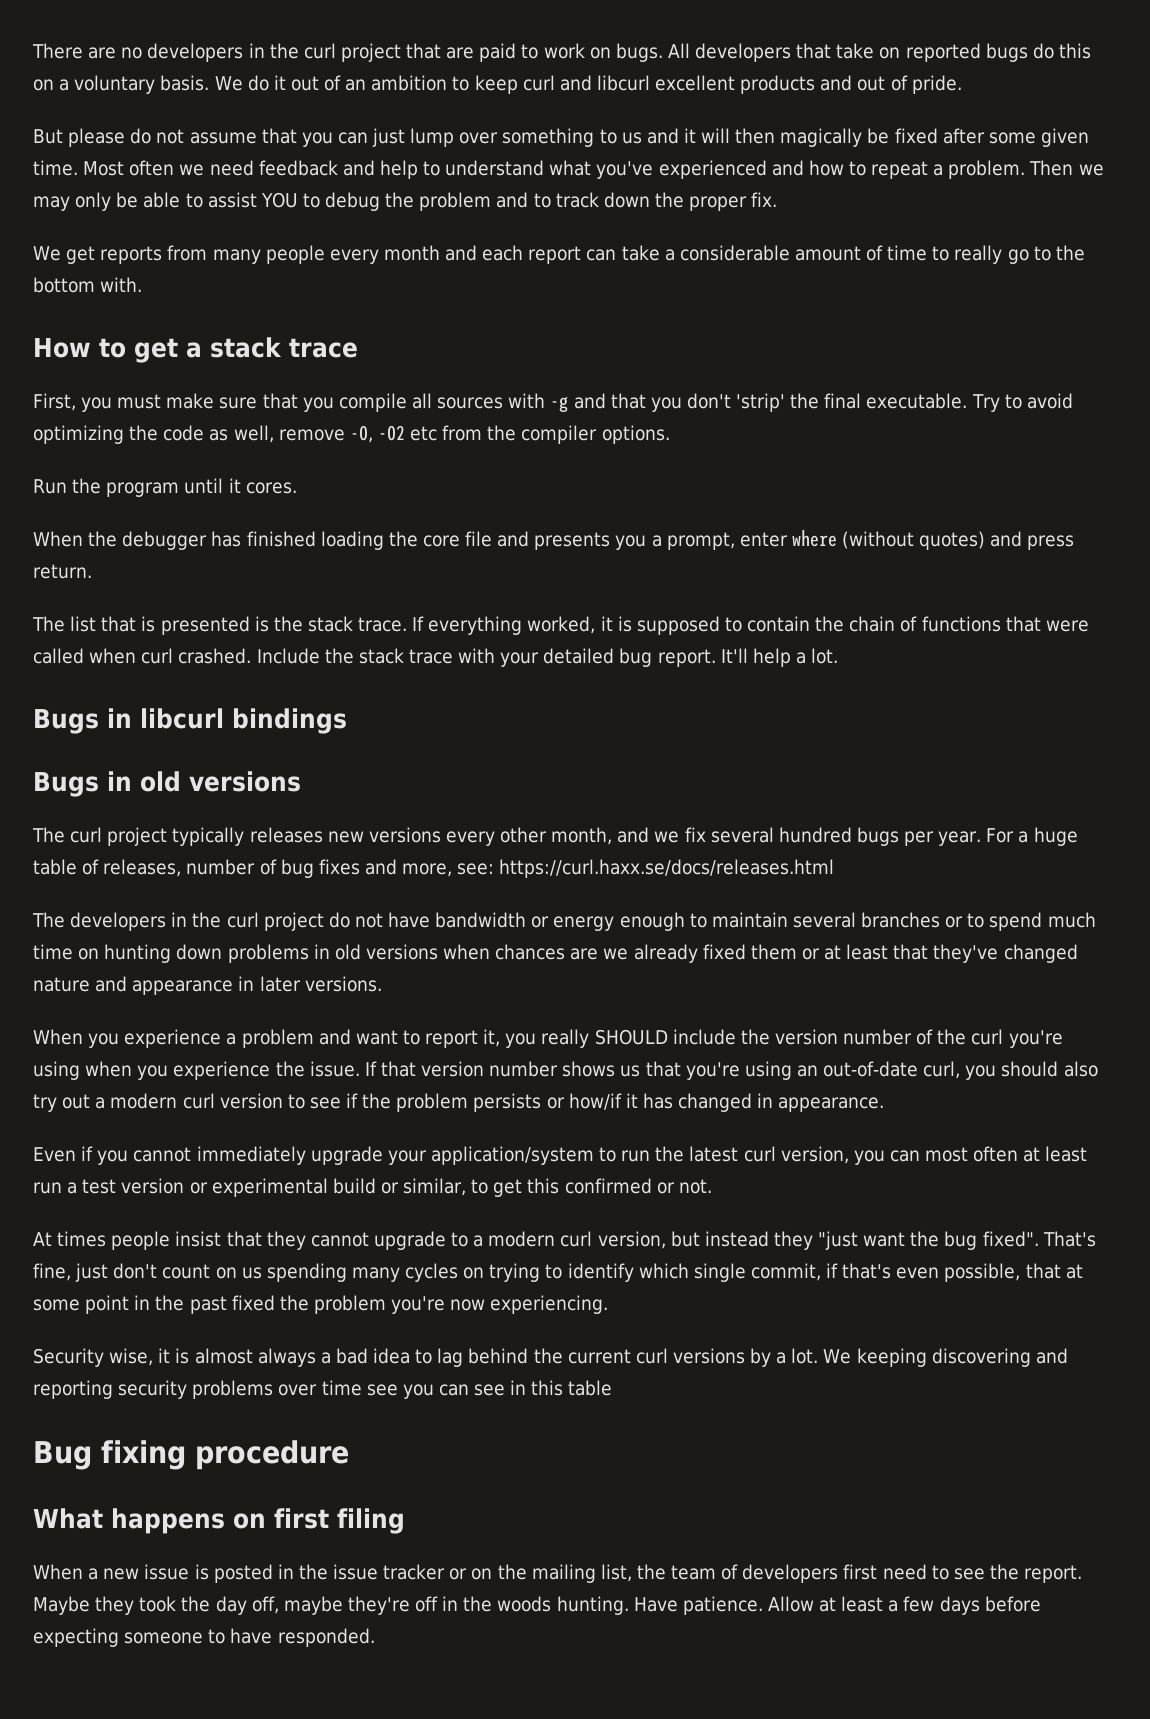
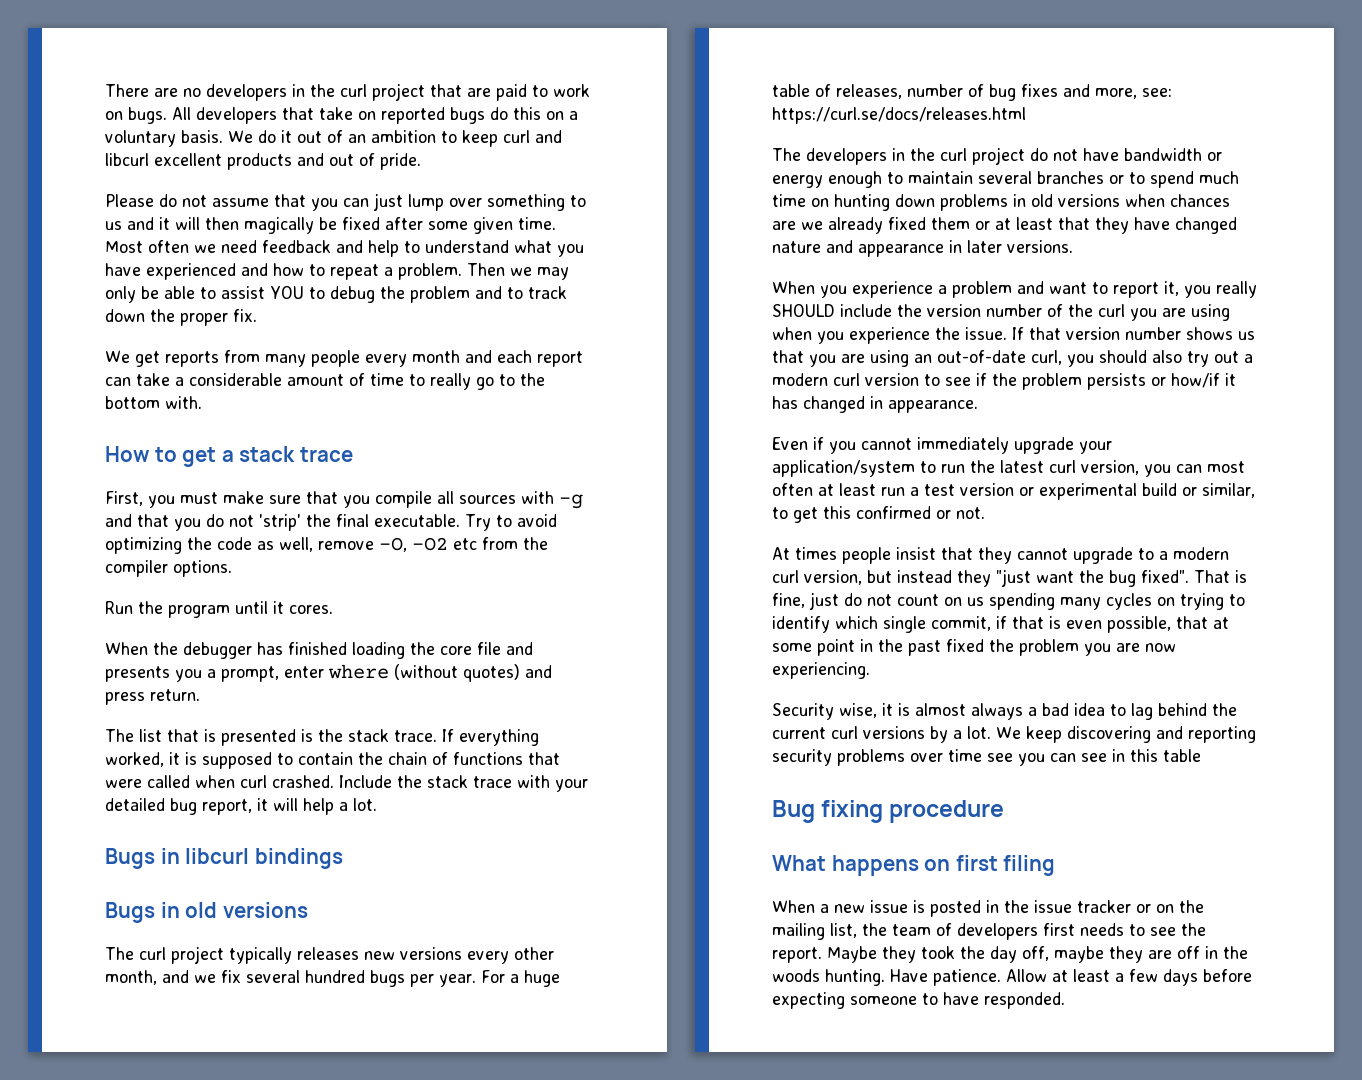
[33,128,126,147] But please -> [105,194,154,207] Please
[596,161,654,179] you've -> [557,244,584,257] [105,263,141,276] you have
[686,393,731,409] don't -> [206,514,254,527] do not
[657,648,748,667] report. It'll -> [202,798,298,815] report, it will
[499,859,835,878] https://curl.haxx.se/docs/releases.html -> [772,107,1026,124] https://curl.se/docs/releases.html
[933,944,999,963] they've -> [1095,217,1170,234] they have
[1008,1030,1063,1048] you're -> [1130,308,1186,321] you are
[685,1062,740,1080] you're -> [809,354,865,367] you are
[1042,1231,1096,1247] [33,1263,158,1282] That's fine, just don't -> [1193,570,1247,583] [772,592,892,610] That is fine, just do not
[842,1263,892,1279] that's -> [1012,616,1061,629] that is
[391,1296,446,1314] you're -> [1084,643,1140,656] you are
[856,1348,927,1367] keeping -> [1026,726,1062,743] keep
[882,1564,927,1580] need -> [1080,923,1124,936] needs
[347,1596,410,1615] they're -> [1109,946,1172,963] they are

